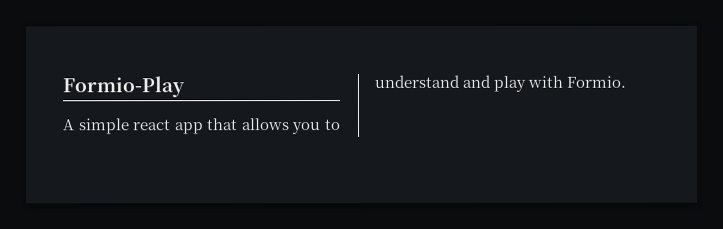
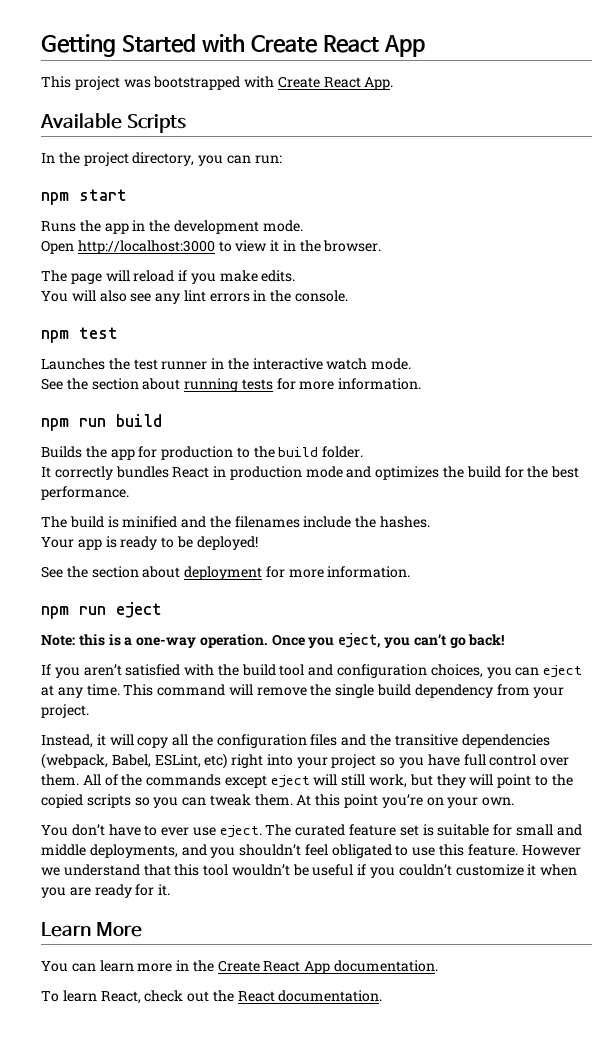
[62,76,185,98] [63,118,342,135] [374,74,627,92] Formio-Play // A simple react app that allows you to understand and play with Formio. -> [41,34,425,57] [41,76,394,90] [40,113,187,133] [41,152,282,166] [41,189,127,205] [41,220,303,234] [41,240,382,254] [41,270,296,284] [41,290,349,304] [41,327,118,343] [41,358,412,370] [41,378,422,392] [41,414,162,431] [41,446,364,460] [41,466,580,480] [41,486,129,500] [41,516,431,528] [41,536,258,550] [41,566,411,580] [41,602,162,619] [41,633,505,648] [41,664,583,678] [41,684,565,698] [41,704,89,718] [41,734,550,748] [41,753,570,769] [41,774,573,788] [41,794,515,808] [41,824,582,838] [41,844,581,858] [41,864,578,878] [41,884,171,898] [41,922,143,937] [41,960,439,974] [41,990,383,1004] Getting Started with Create React App // This project was bootstrapped with Create React App. // Available Scripts // In the project directory, you can run: // npm start // Runs the app in the development mode. // Open http://localhost:3000 to view it in the browser. // The page will reload if you make edits. // You will also see any lint errors in the console. // npm test // Launches the test runner in the interactive watch mode. // See the section about running tests for more information. // npm run build // Builds the app for production to the build folder. // It correctly bundles React in production mode and optimizes the build for the best performance. // The build is minified and the filenames include the hashes. // Your app is ready to be deployed! // See the section about deployment for more information. // npm run eject // Note: this is a one-way operation. Once you eject, you can’t go back! // If you aren’t satisfied with the build tool and configuration choices, you can eject at any time. This command will remove the single build dependency from your project. // Instead, it will copy all the configuration files and the transitive dependencies (webpack, Babel, ESLint, etc) right into your project so you have full control over them. All of the commands except eject will still work, but they will point to the copied scripts so you can tweak them. At this point you’re on your own. // You don’t have to ever use eject. The curated feature set is suitable for small and middle deployments, and you shouldn’t feel obligated to use this feature. However we understand that this tool wouldn’t be useful if you couldn’t customize it when you are ready for it. // Learn More // You can learn more in the Create React App documentation. // To learn React, check out the React documentation.

